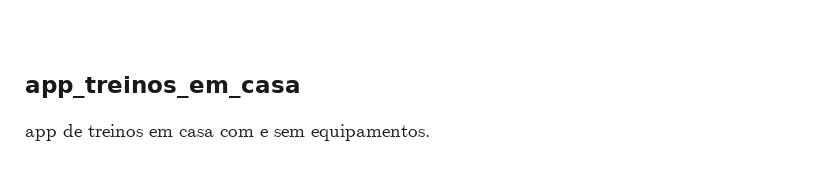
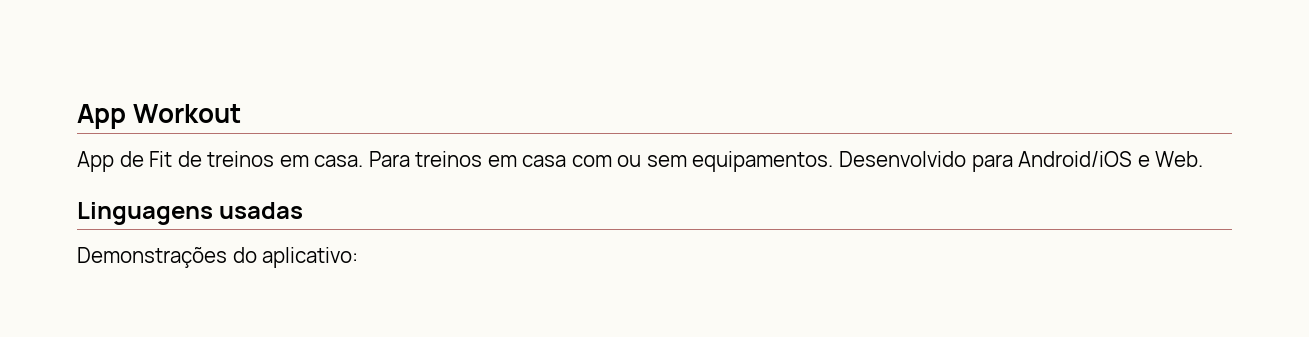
[25,76,301,98] [25,124,82,141] app_treinos_em_casa // app de -> [77,104,242,129] [77,151,410,172] App Workout // App de Fit de treinos em casa. Para
[260,129,268,137] e -> [617,155,642,167] ou
(430, 132) none -> [839,151,1204,172] [77,202,304,225] [77,247,359,268] Desenvolvido para Android/iOS e Web. // Linguagens usadas // Demonstrações do aplicativo:

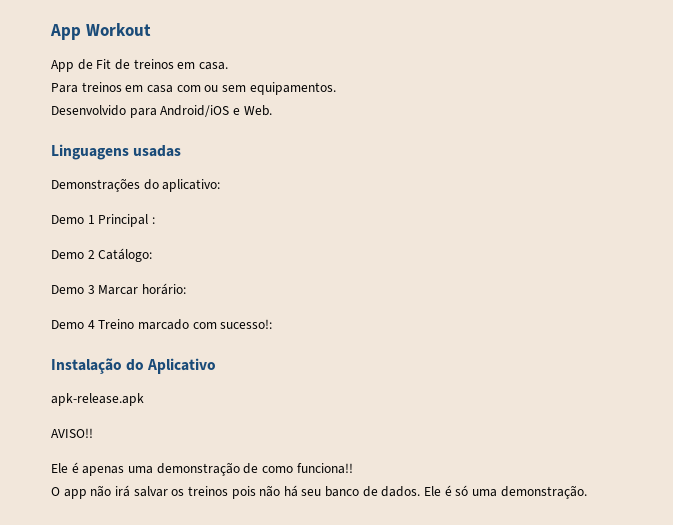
(364, 161) none -> (228, 66) //
(834, 161) none -> (336, 88) //
(359, 257) none -> [51,214,155,227] [51,248,153,262] [51,283,186,295] [51,319,273,330] [51,358,217,374] [51,393,144,406] [51,428,93,438] [51,462,353,476] [51,485,587,499] // Demo 1 Principal : // Demo 2 Catálogo: // Demo 3 Marcar horário: // Demo 4 Treino marcado com sucesso!: // Instalação do Aplicativo // apk-release.apk // AVISO!! // Ele é apenas uma demonstração de como funciona!! // O app não irá salvar os treinos pois não há seu banco de dados. Ele é só uma demonstração.

